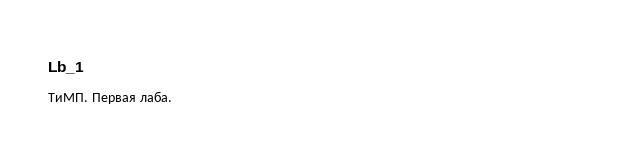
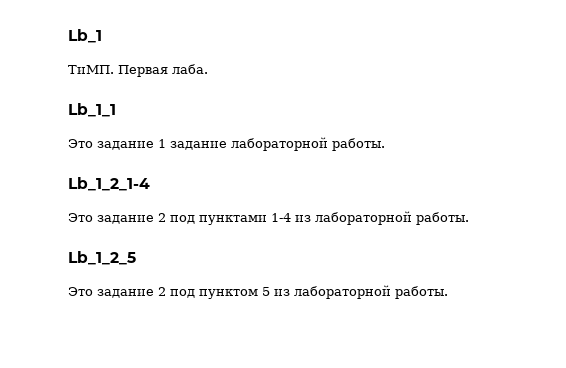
(172, 96) none -> [68,103,116,117] [68,137,385,151] [68,177,150,191] [68,211,469,225] [68,251,136,265] [68,285,448,299] // Lb_1_1 // Это задание 1 задание лабораторной работы. // Lb_1_2_1-4 // Это задание 2 под пунктами 1-4 из лабораторной работы. // Lb_1_2_5 // Это задание 2 под пунктом 5 из лабораторной работы.

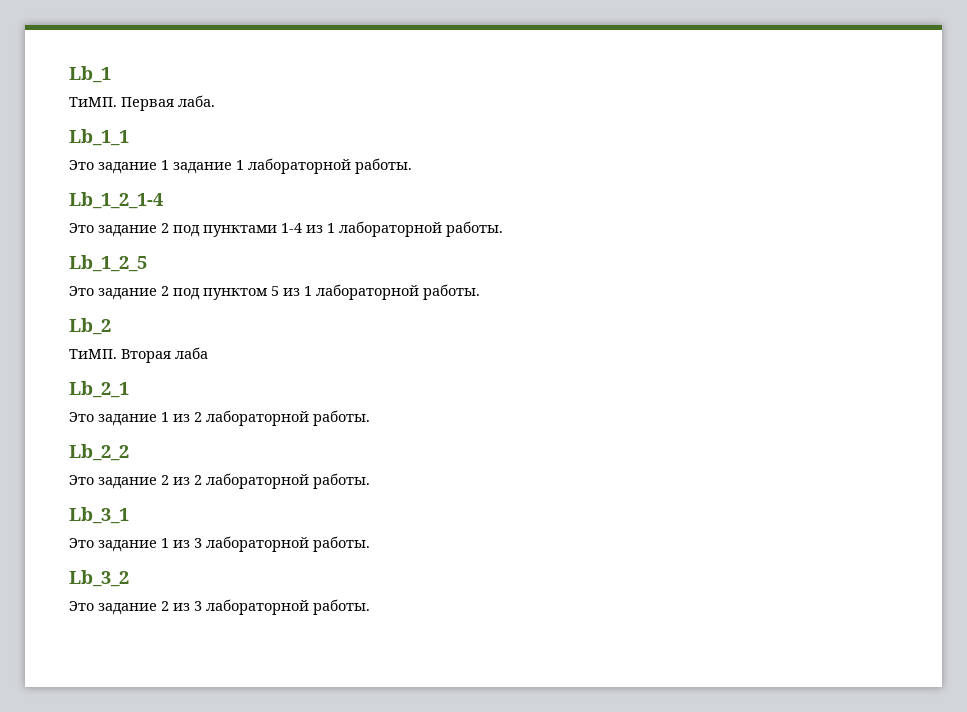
(227, 145) none -> [236,160,244,170] 1
(311, 218) none -> [327,223,335,233] 1
[294,285,448,299] лабораторной работы. -> [304,284,480,300] [69,318,111,335] [69,347,208,363] [69,381,129,398] [69,410,370,426] [69,444,129,461] [69,473,370,489] [69,507,129,524] [69,536,370,552] [69,570,129,587] [69,599,370,615] 1 лабораторной работы. // Lb_2 // ТиМП. Вторая лаба // Lb_2_1 // Это задание 1 из 2 лабораторной работы. // Lb_2_2 // Это задание 2 из 2 лабораторной работы. // Lb_3_1 // Это задание 1 из 3 лабораторной работы. // Lb_3_2 // Это задание 2 из 3 лабораторной работы.

